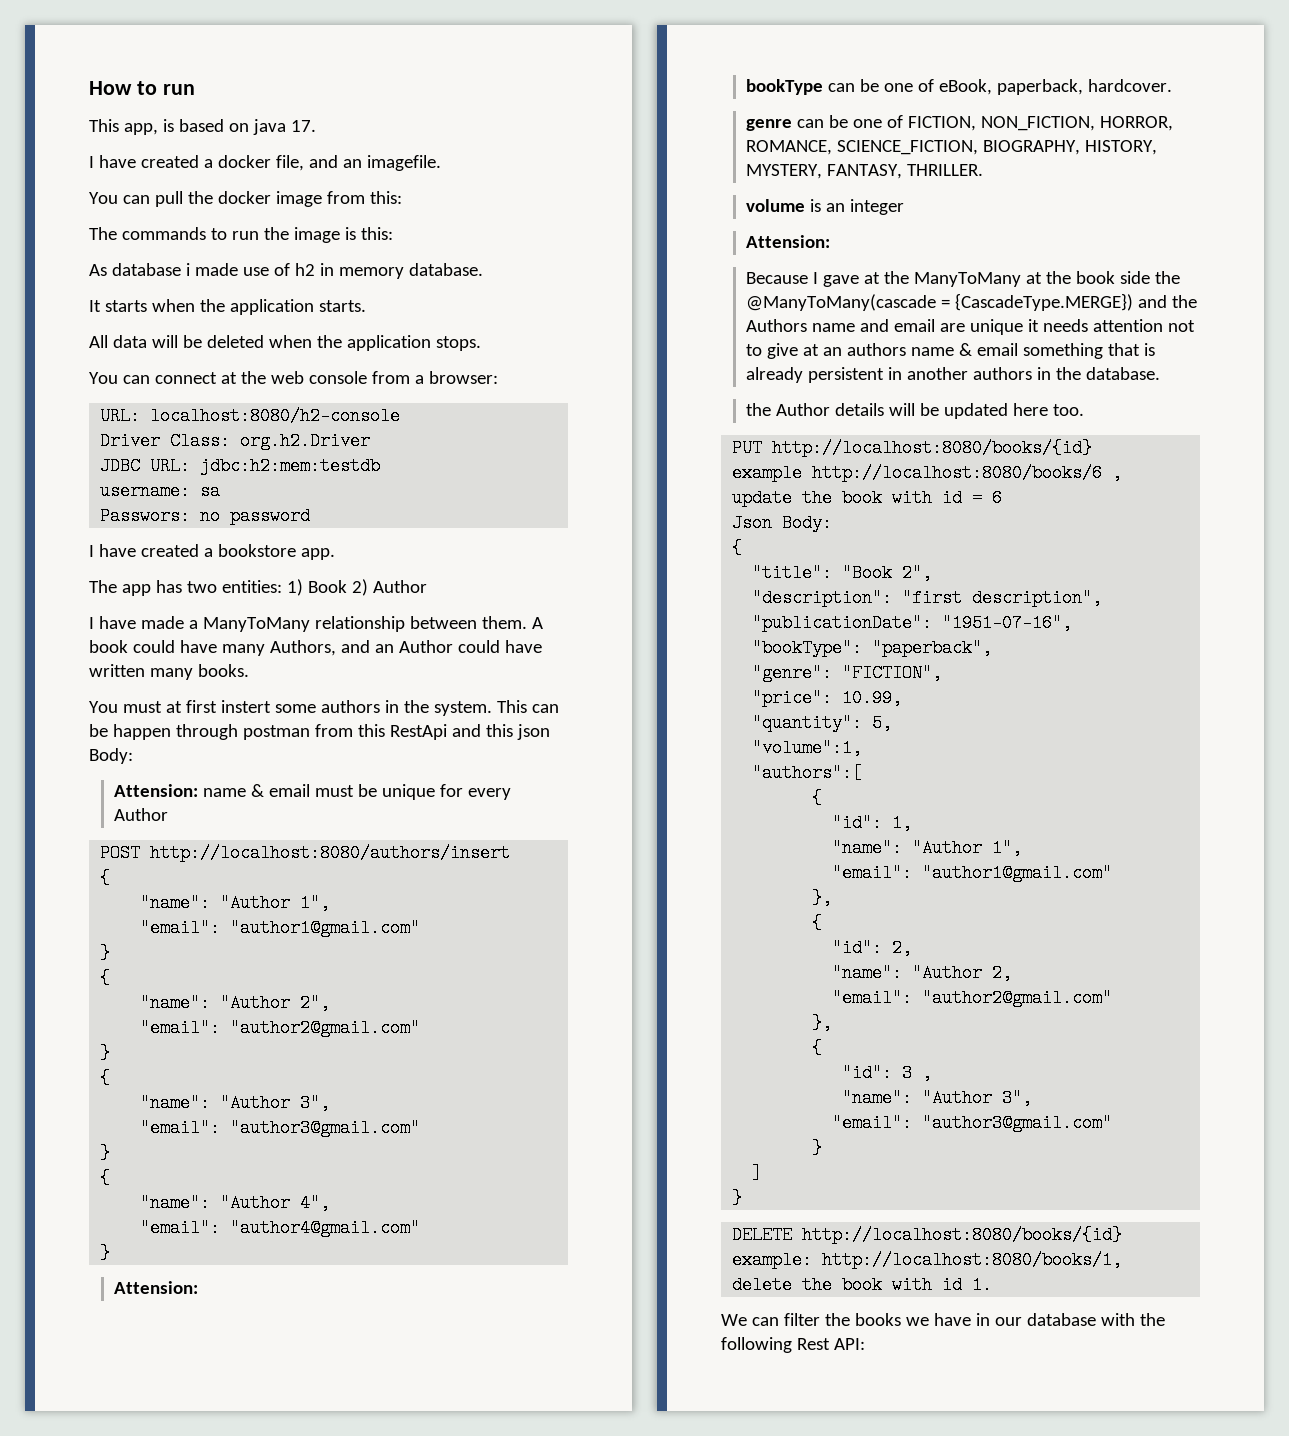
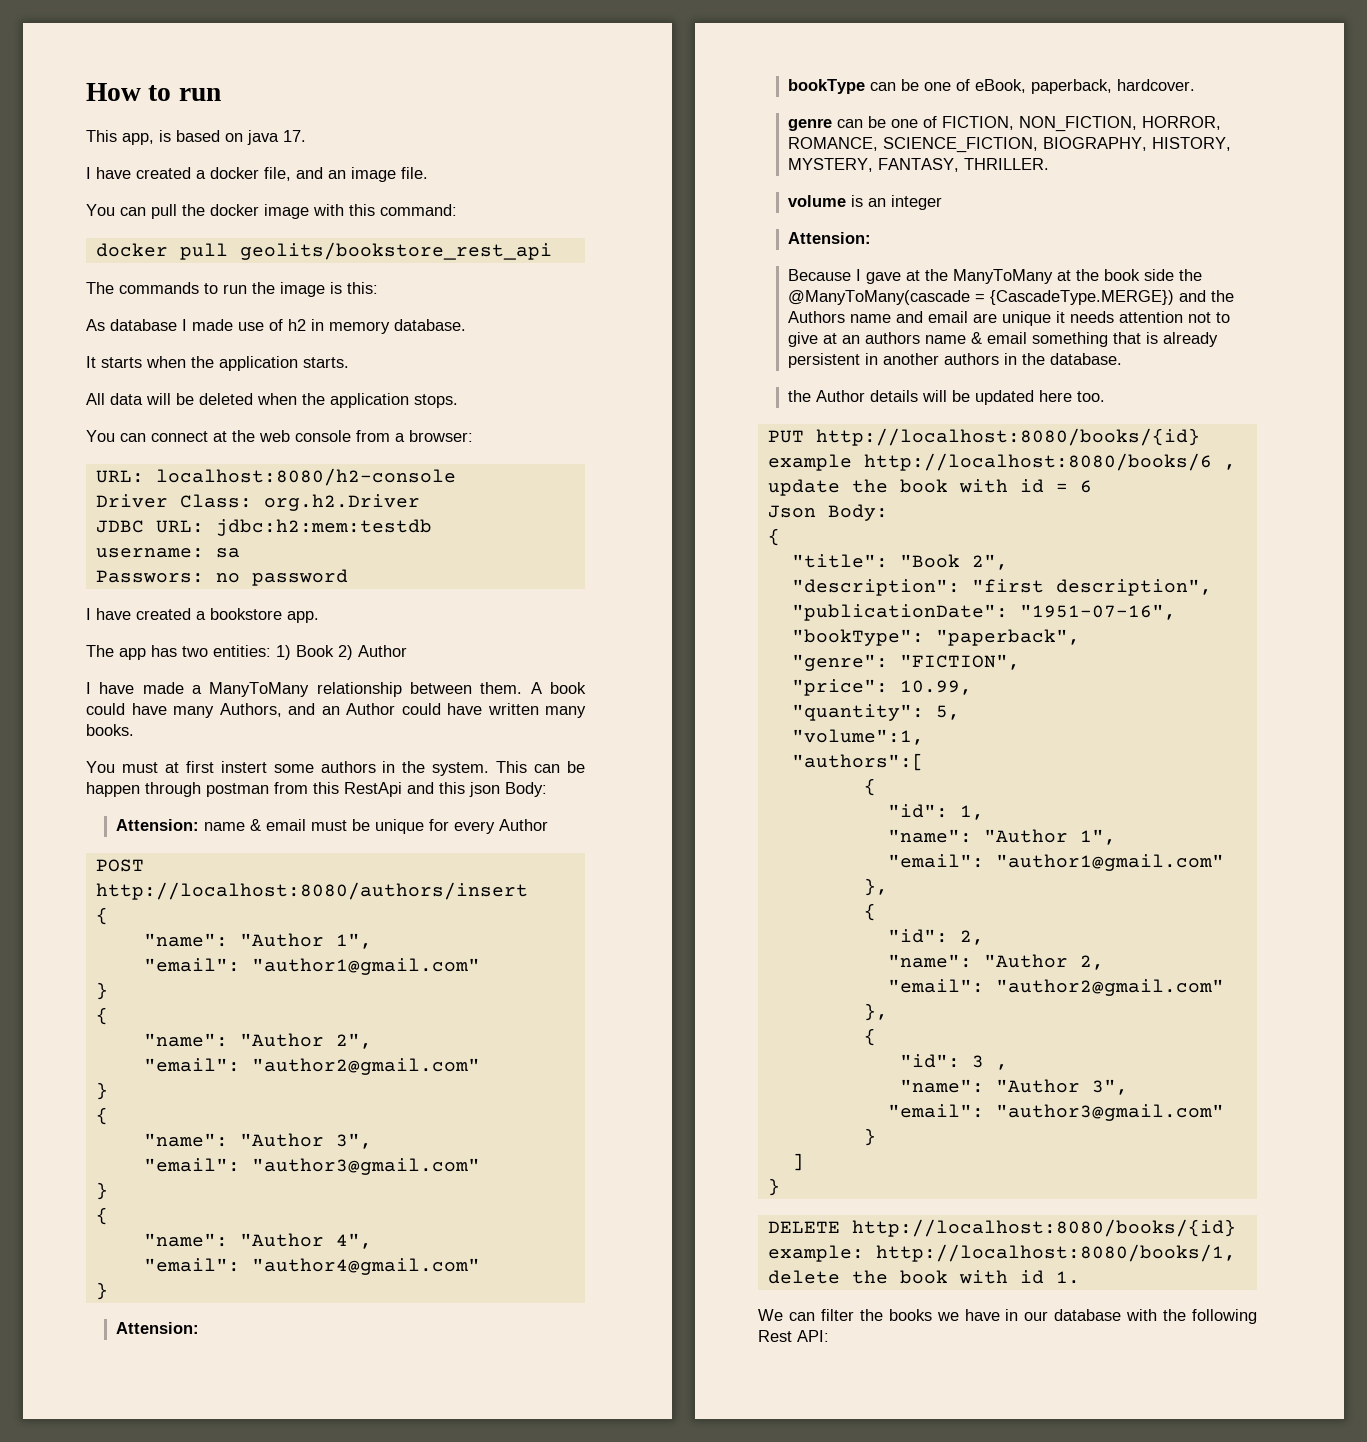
[366,155,441,171] imagefile. -> [351,167,428,182] image file.
[326,191,402,204] from this: -> [313,204,457,216] [95,242,552,260] with this command: // docker pull geolits/bookstore_rest_api
[185,263,190,276] i -> [182,319,187,331] I

